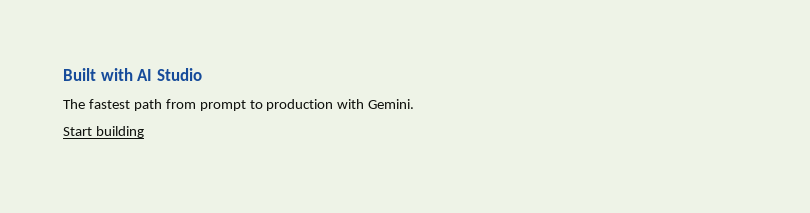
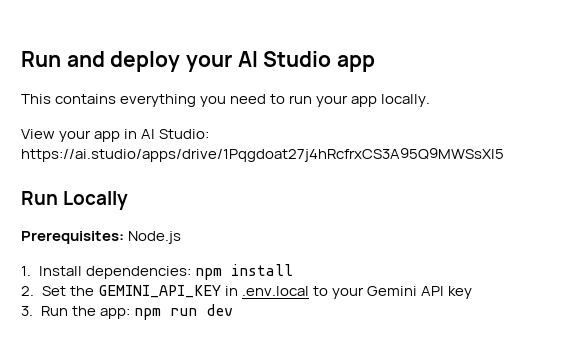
[63,68,202,81] [63,99,415,111] [63,126,144,138] Built with AI Studio // The fastest path from prompt to production with Gemini. // Start building -> [21,51,376,72] [21,94,431,107] [21,129,210,142] [21,148,504,162] [21,191,129,210] [21,231,182,244] [21,264,293,280] [21,285,472,299] [21,304,233,320] Run and deploy your AI Studio app // This contains everything you need to run your app locally. // View your app in AI Studio: https://ai.studio/apps/drive/1Pqgdoat27j4hRcfrxCS3A95Q9MWSsXl5 // Run Locally // Prerequisites: Node.js // 1. Install dependencies: npm install // 2. Set the GEMINI_API_KEY in .env.local to your Gemini API key // 3. Run the app: npm run dev

